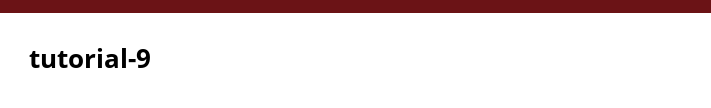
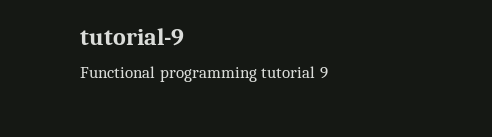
(151, 58) none -> [80,66,328,82] // Functional programming tutorial 9

